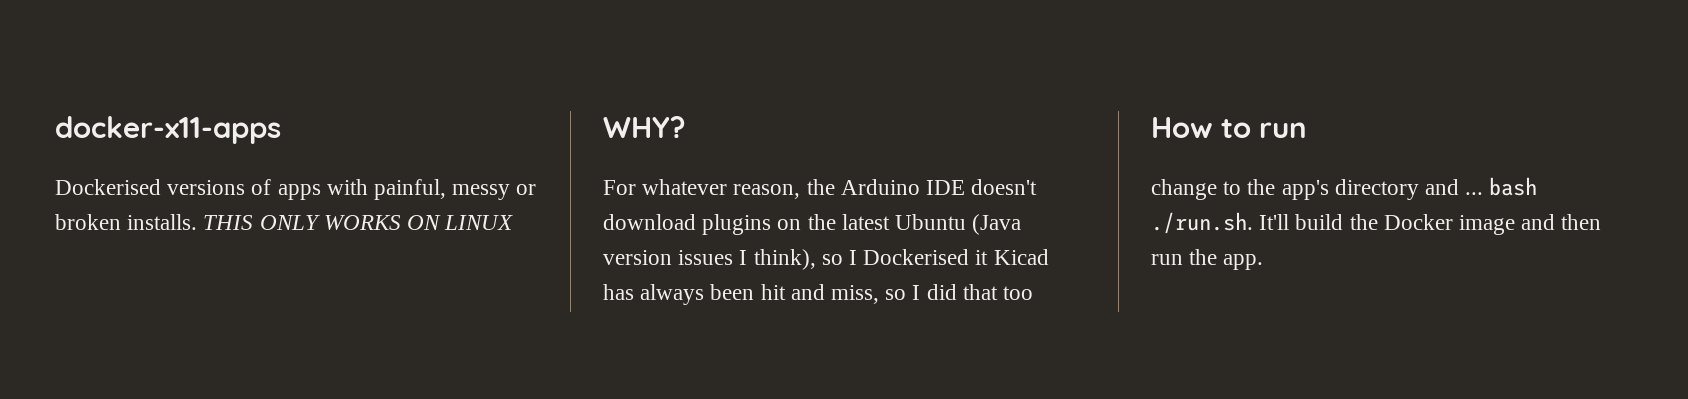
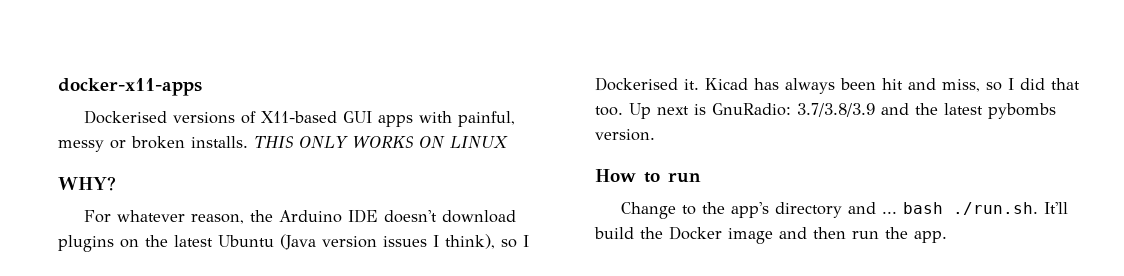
(272, 187) none -> [260,111,372,123] X11-based GUI
[975,250,989,265] it -> [684,79,699,90] it.
[1003,286,1034,300] too -> [595,103,1056,119] [595,129,655,141] too. Up next is GnuRadio: 3.7/3.8/3.9 and the latest pybombs version.
[1151,179,1217,200] change -> [620,202,676,219] Change

